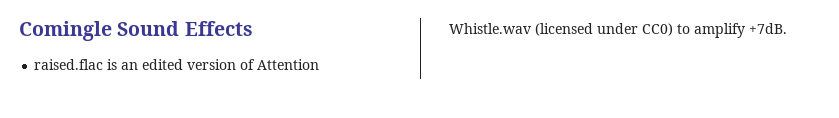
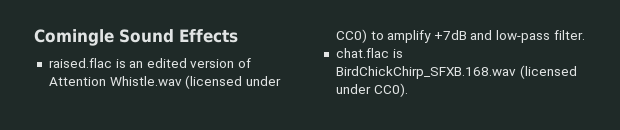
[749,23,788,34] +7dB. -> [433,30,585,43] [335,48,403,58] [335,65,577,79] [335,83,408,97] +7dB and low-pass filter. // chat.flac is BirdChickChirp_SFXB.168.wav (licensed under CC0).

